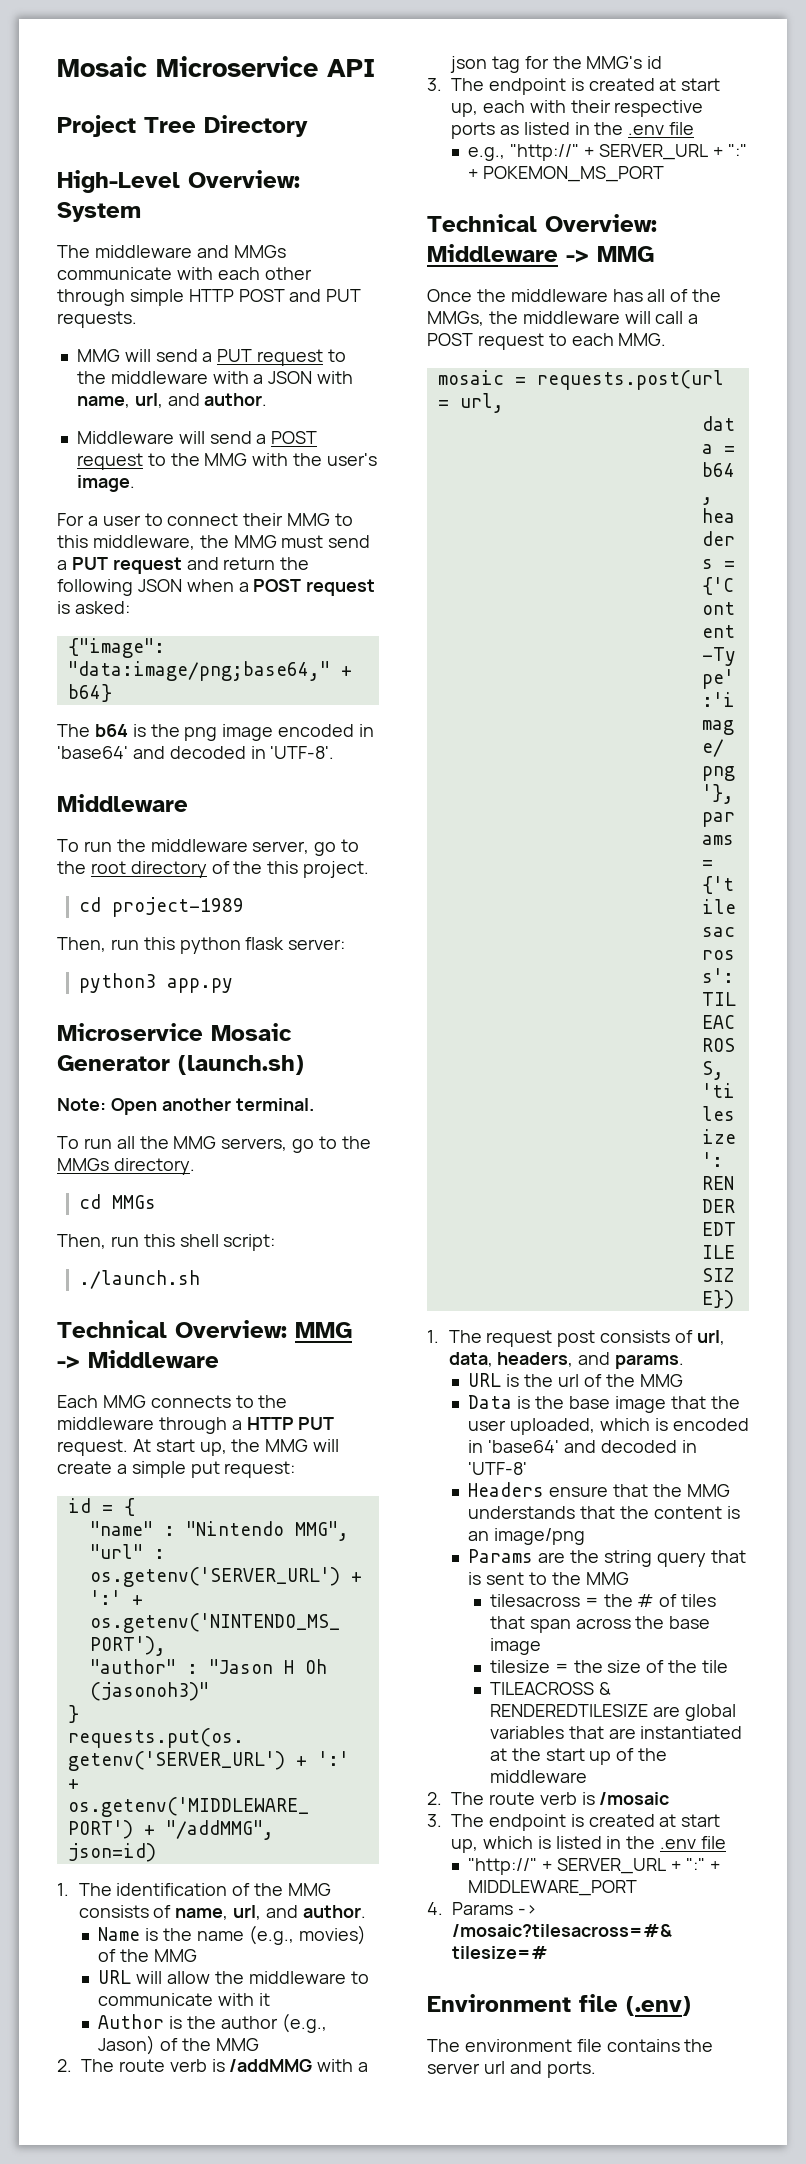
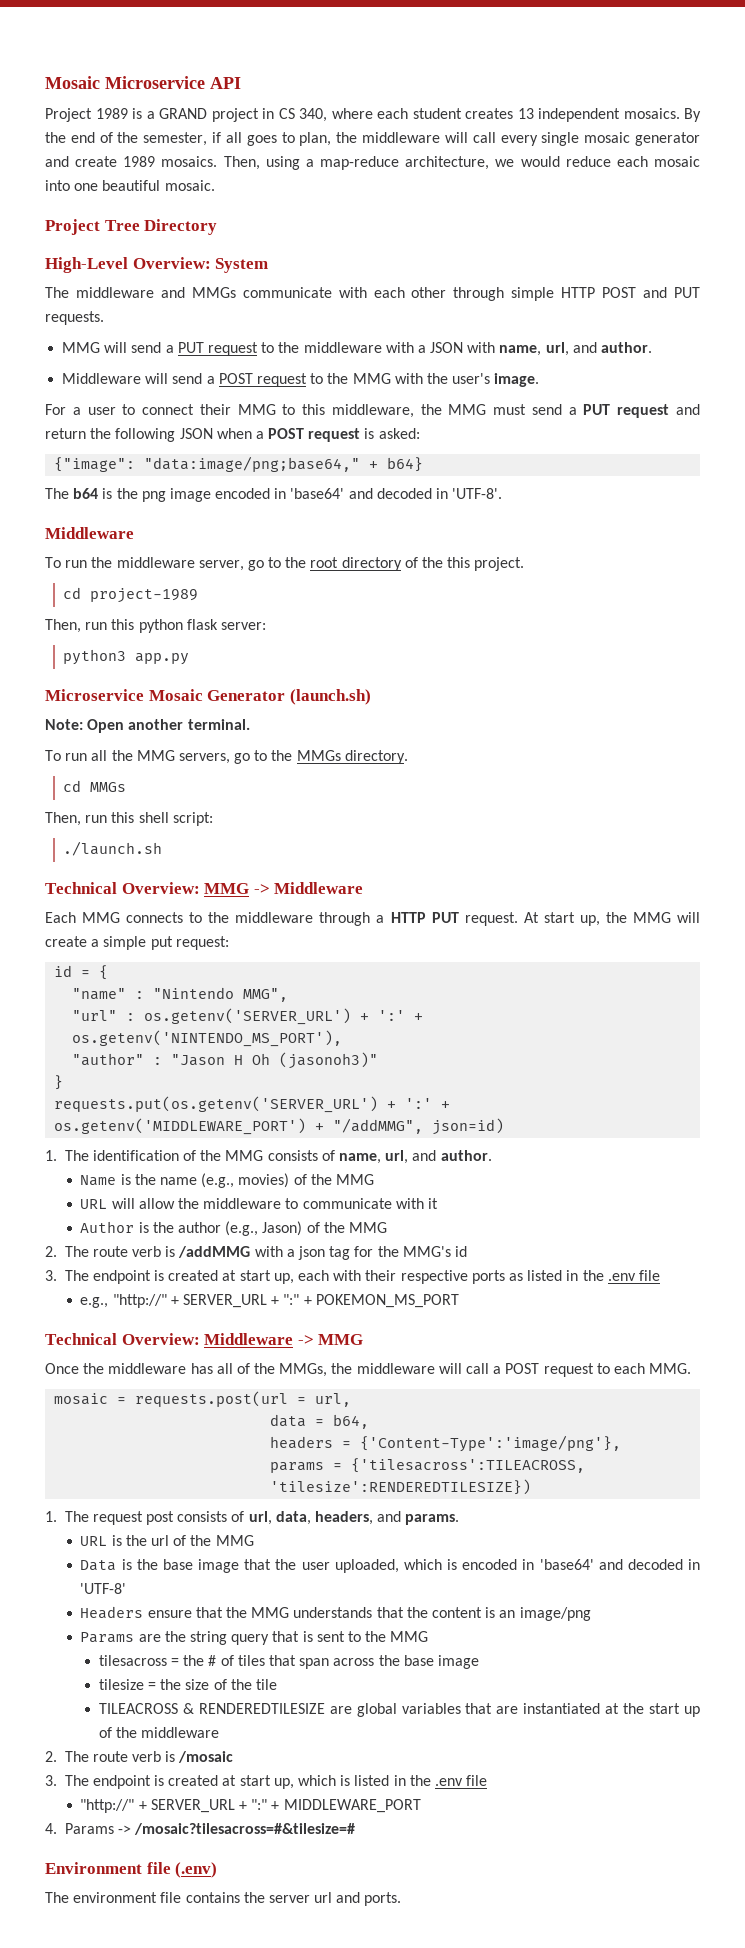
(375, 68) none -> [45,108,701,122] [45,132,700,146] [45,156,700,170] [45,180,215,191] // Project 1989 is a GRAND project in CS 340, where each student creates 13 independent mosaics. By the end of the semester, if all goes to plan, the middleware will call every single mosaic generator and create 1989 mosaics. Then, using a map-reduce architecture, we would reduce each mosaic into one beautiful mosaic.

